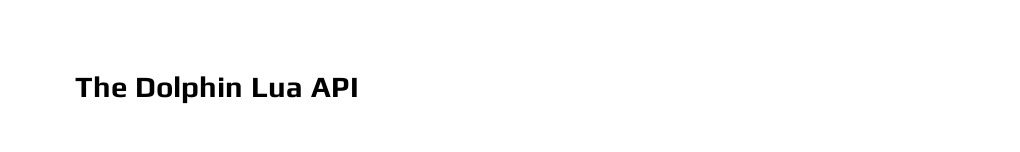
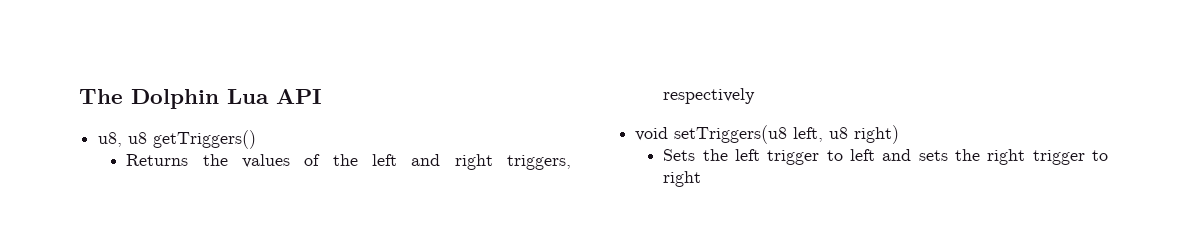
(359, 87) none -> [98,130,257,149] [126,154,571,170] [663,88,756,104] [635,125,900,144] [663,149,1108,165] [663,171,702,187] // u8, u8 getTriggers() // Returns the values of the left and right triggers, respectively // void setTriggers(u8 left, u8 right) // Sets the left trigger to left and sets the right trigger to right

